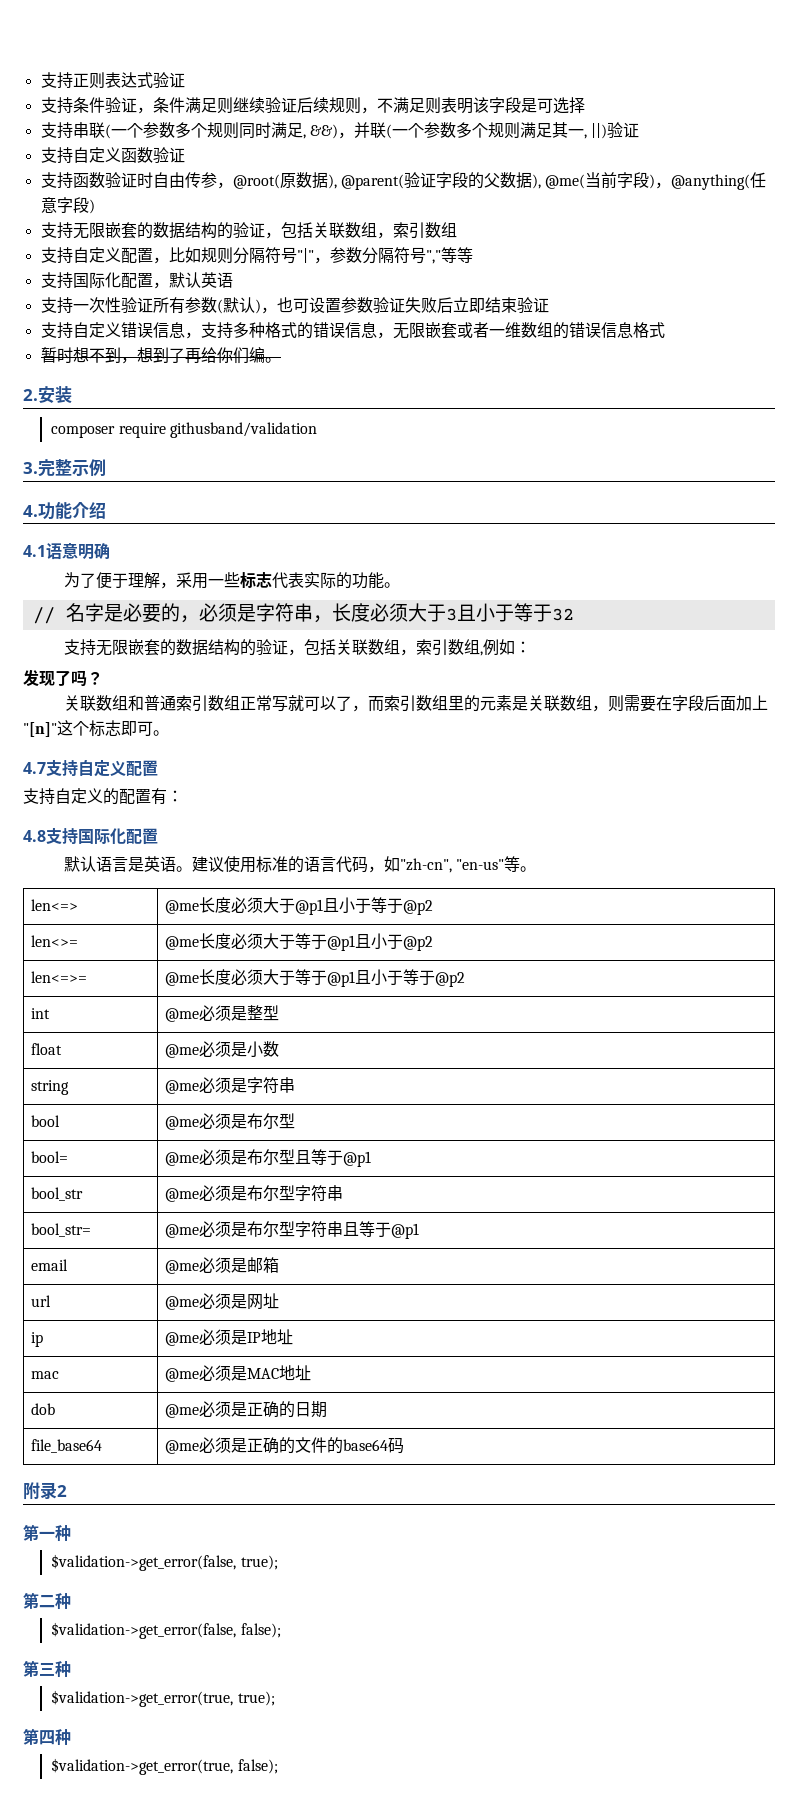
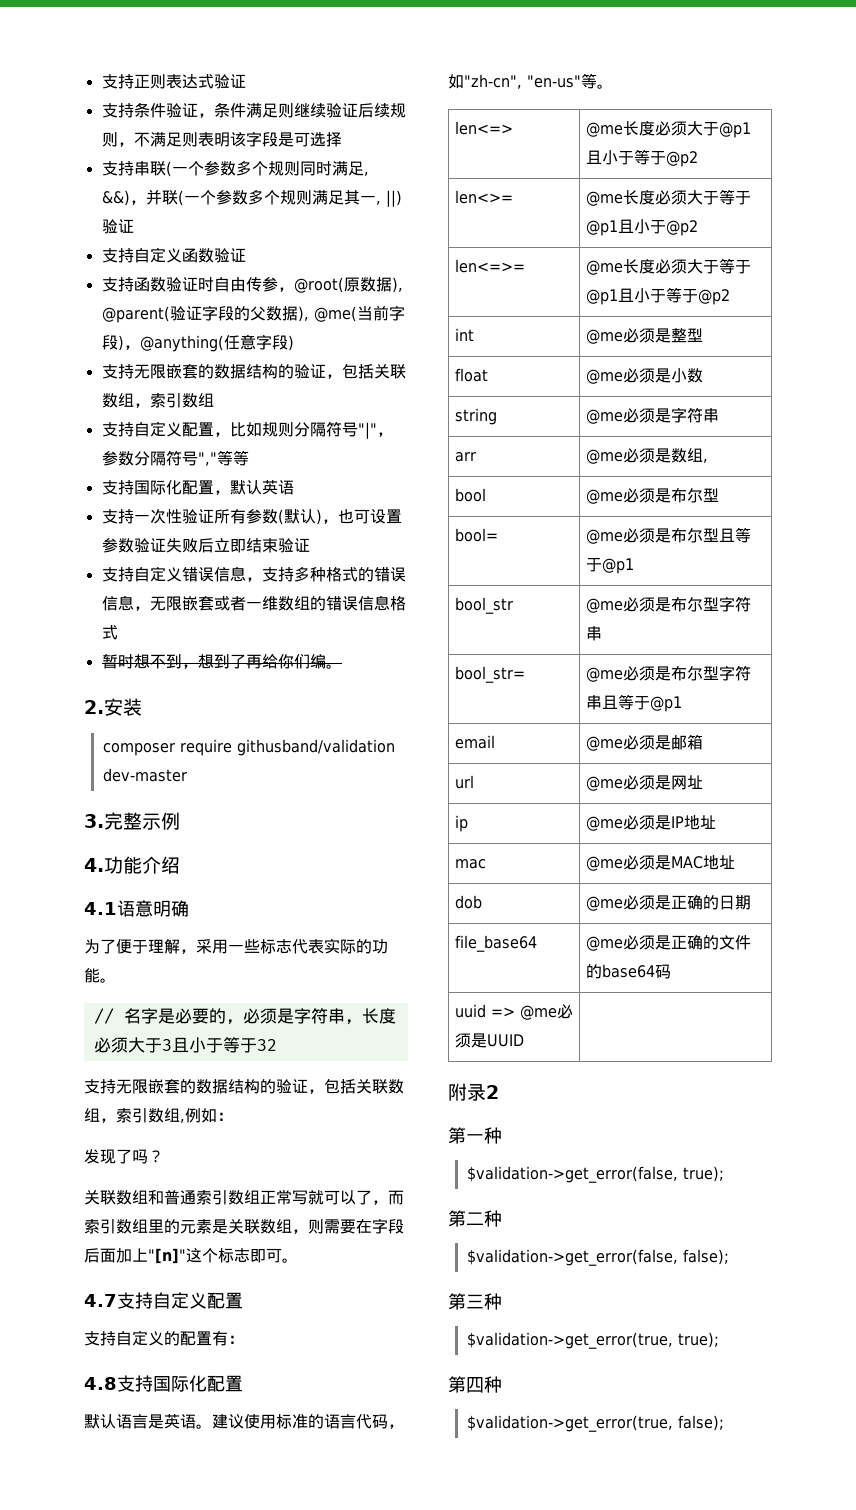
(317, 430) none -> [102,768,187,782] dev-master
(295, 1085) none -> [454,452,476,462] [585,448,708,464] // arr | @me必须是数组,
(404, 1445) none -> [454,1004,573,1020] [454,1033,524,1048] // uuid => @me必须是UUID |

